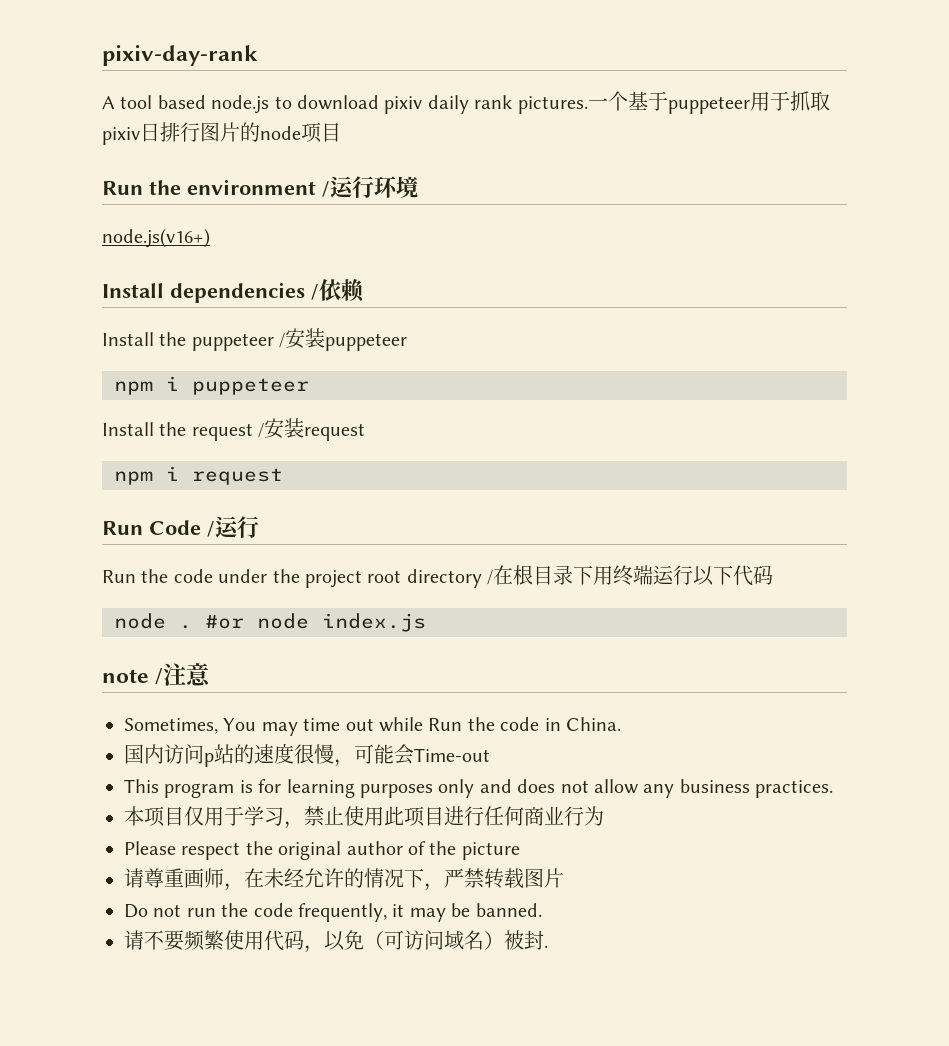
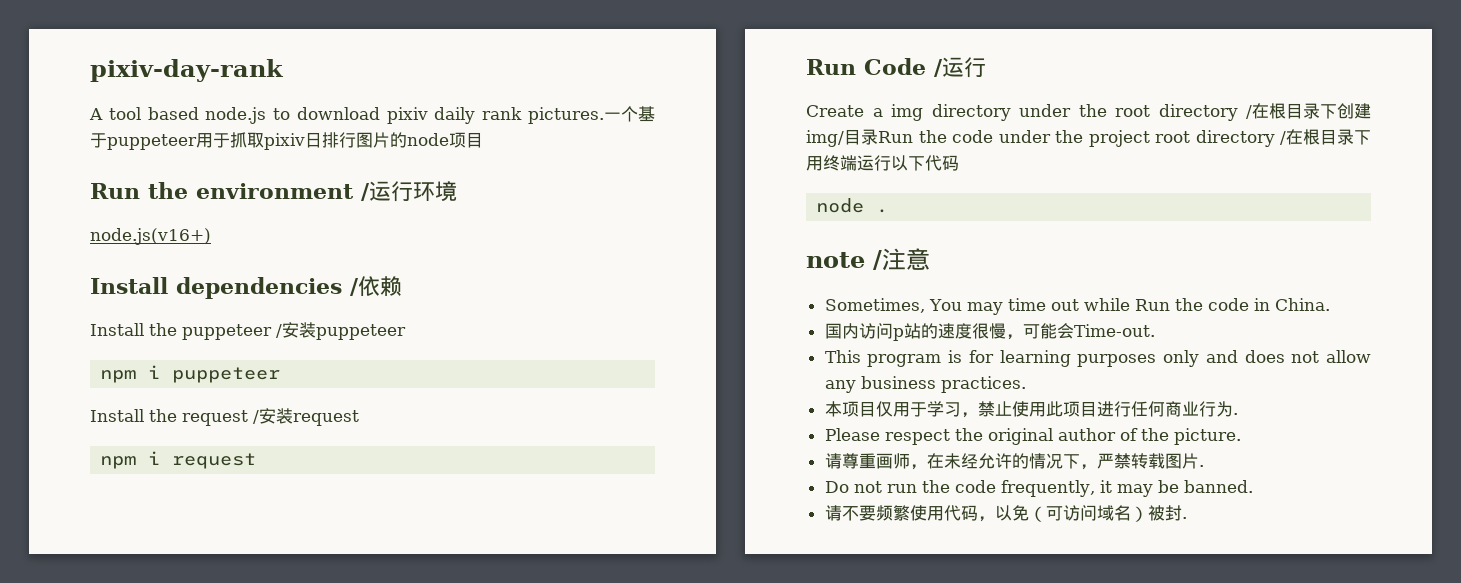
(259, 527) none -> [806,103,1371,121] [806,129,878,147] Create a img directory under the root directory /在根目录下创建img/目录
[205,613,426,632] #or node index.js -> (889, 211) none
[414,748,490,762] Time-out -> [1073,324,1155,337] Time-out.
(604, 816) none -> [1232,413,1238,415] .
[461,842,520,860] picture -> [1173,428,1241,445] picture.
(564, 878) none -> [1198,465,1204,467] .

